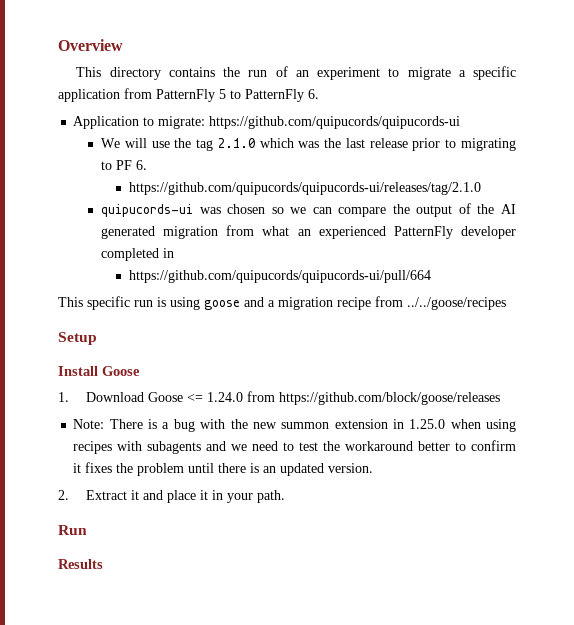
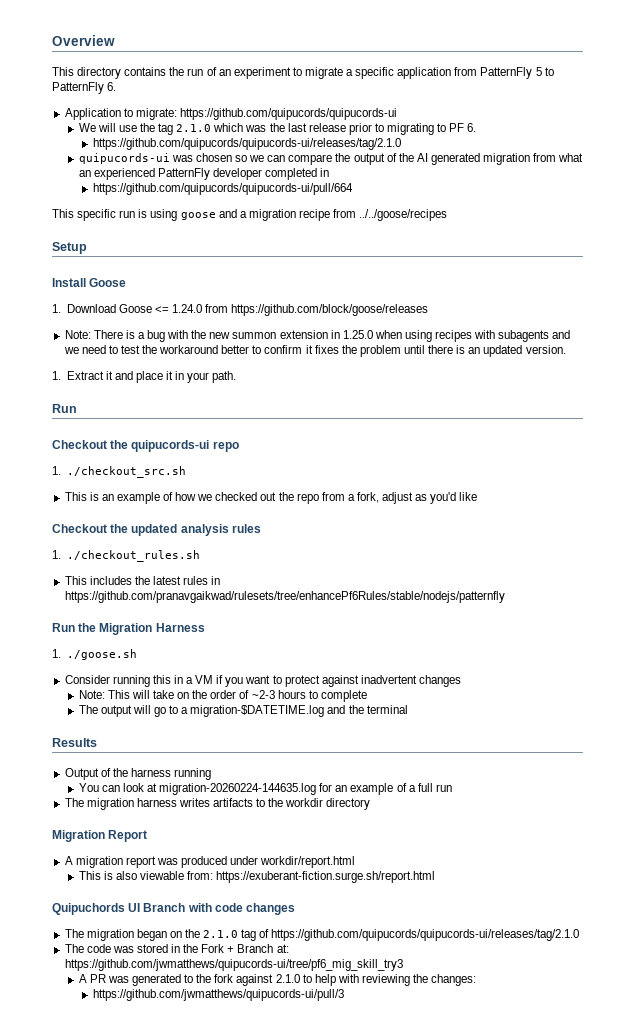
[58,490,69,500] 2. -> [52,371,61,380] 1.
[58,559,103,569] Results -> [52,440,239,452] [52,466,186,478] [64,492,478,504] [52,524,261,536] [52,550,200,562] [64,576,221,585] [64,591,505,603] [52,623,205,635] [52,649,137,660] [64,675,462,687] [78,690,367,702] [78,705,408,717] [52,738,97,747] [64,768,212,780] [78,783,452,795] [64,798,371,810] [52,830,148,842] [64,856,356,868] [78,871,436,883] [52,903,296,915] [64,929,580,941] [64,944,289,953] [64,959,403,971] [78,974,477,986] [92,989,344,1001] Checkout the quipucords-ui repo // 1. ./checkout_src.sh // This is an example of how we checked out the repo from a fork, adjust as you'd like // Checkout the updated analysis rules // 1. ./checkout_rules.sh // This includes the latest rules in https://github.com/pranavgaikwad/rulesets/tree/enhancePf6Rules/stable/nodejs/patternfly // Run the Migration Harness // 1. ./goose.sh // Consider running this in a VM if you want to protect against inadvertent changes // Note: This will take on the order of ~2-3 hours to complete // The output will go to a migration-$DATETIME.log and the terminal // Results // Output of the harness running // You can look at migration-20260224-144635.log for an example of a full run // The migration harness writes artifacts to the workdir directory // Migration Report // A migration report was produced under workdir/report.html // This is also viewable from: https://exuberant-fiction.surge.sh/report.html // Quipuchords UI Branch with code changes // The migration began on the 2.1.0 tag of https://github.com/quipucords/quipucords-ui/releases/tag/2.1.0 // The code was stored in the Fork + Branch at: https://github.com/jwmatthews/quipucords-ui/tree/pf6_mig_skill_try3 // A PR was generated to the fork against 2.1.0 to help with reviewing the changes: // https://github.com/jwmatthews/quipucords-ui/pull/3

